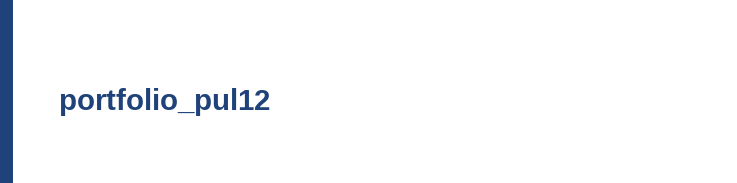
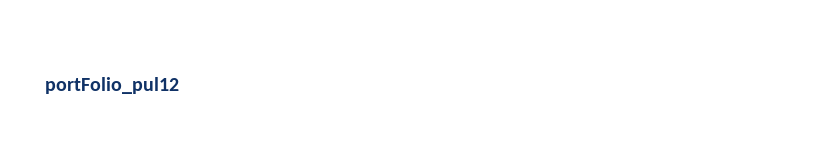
[59,88,270,116] portfolio_pul12 -> [45,77,179,94] portFolio_pul12

